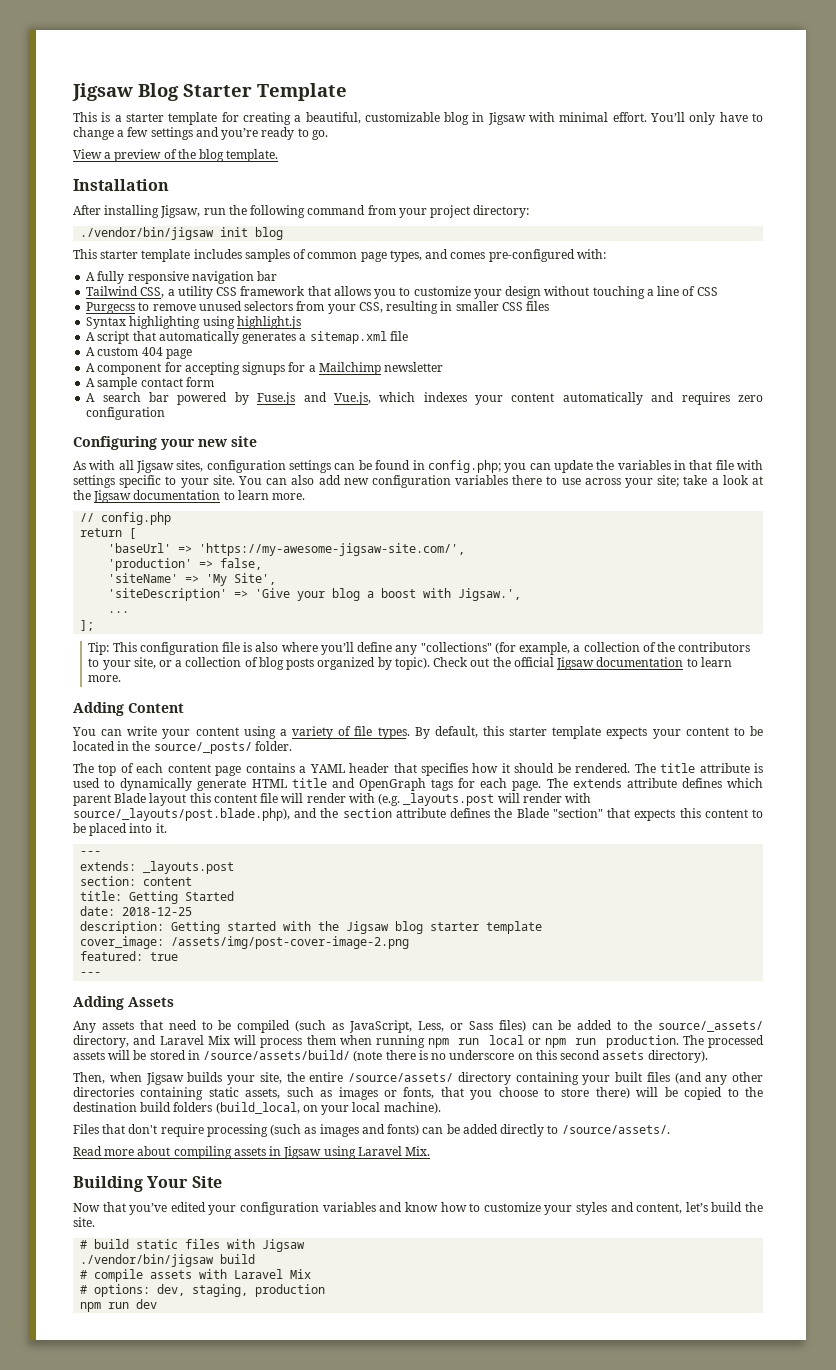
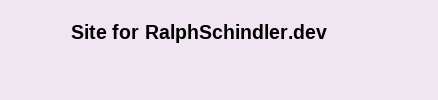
[72,83,347,101] [73,112,763,125] [73,127,328,140] [73,149,279,162] [73,179,169,191] [73,205,530,218] [80,227,284,240] [73,249,606,262] [86,271,278,284] [86,286,718,299] [86,301,550,314] [86,316,301,329] [86,331,408,344] [86,347,192,359] [86,362,444,375] [86,377,214,390] [86,392,763,405] [86,407,166,420] [73,436,257,450] [73,460,764,473] [73,475,763,488] [73,490,306,503] [80,512,172,525] [80,528,137,539] [108,543,466,556] [108,558,263,571] [108,573,277,586] [108,588,522,601] [108,611,130,613] [80,620,95,631] [88,642,751,655] [88,657,732,670] [88,675,122,682] [73,702,184,716] [72,726,763,739] [73,741,292,754] [73,763,763,776] [73,778,763,791] [73,793,592,806] [73,808,764,821] [73,823,167,836] [80,851,102,855] [80,861,235,874] [80,876,193,886] [80,891,235,904] [80,906,193,916] [80,921,543,934] [80,936,410,949] [80,951,179,961] [80,972,102,976] [73,996,174,1010] [73,1020,763,1033] [73,1035,764,1048] [73,1050,708,1063] [73,1072,763,1085] [73,1087,764,1100] [73,1102,441,1115] [73,1124,670,1137] [73,1146,431,1159] [73,1176,222,1192] [73,1202,763,1215] [73,1217,95,1227] [80,1239,306,1252] [80,1254,256,1267] [80,1269,312,1282] [80,1284,326,1297] [80,1299,158,1312] Jigsaw Blog Starter Template // This is a starter template for creating a beautiful, customizable blog in Jigsaw with minimal effort. You’ll only have to change a few settings and you’re ready to go. // View a preview of the blog template. // Installation // After installing Jigsaw, run the following command from your project directory: // ./vendor/bin/jigsaw init blog // This starter template includes samples of common page types, and comes pre-configured with: // A fully responsive navigation bar // Tailwind CSS, a utility CSS framework that allows you to customize your design without touching a line of CSS // Purgecss to remove unused selectors from your CSS, resulting in smaller CSS files // Syntax highlighting using highlight.js // A script that automatically generates a sitemap.xml file // A custom 404 page // A component for accepting signups for a Mailchimp newsletter // A sample contact form // A search bar powered by Fuse.js and Vue.js, which indexes your content automatically and requires zero configuration // Configuring your new site // As with all Jigsaw sites, configuration settings can be found in config.php; you can update the variables in that file with settings specific to your site. You can also add new configuration variables there to use across your site; take a look at the Jigsaw documentation to learn more. // // config.php // return [ // 'baseUrl' => 'https://my-awesome-jigsaw-site.com/', // 'production' => false, // 'siteName' => 'My Site', // 'siteDescription' => 'Give your blog a boost with Jigsaw.', // ... // ]; // Tip: This configuration file is also where you’ll define any "collections" (for example, a collection of the contributors to your site, or a collection of blog posts organized by topic). Check out the official Jigsaw documentation to learn more. // Adding Content // You can write your content using a variety of file types. By default, this starter template expects your content to be located in the source/_posts/ folder. // The top of each content page contains a YAML header that specifies how it should be rendered. The title attribute is used to dynamically generate HTML title and OpenGraph tags for each page. The extends attribute defines which parent Blade layout this content file will render with (e.g. _layouts.post will render with source/_layouts/post.blade.php), and the section attribute defines the Blade "section" that expects this content to be placed into it. // --- // extends: _layouts.post // section: content // title: Getting Started // date: 2018-12-25 // description: Getting started with the Jigsaw blog starter template // cover_image: /assets/img/post-cover-image-2.png // featured: true // --- // Adding Assets // Any assets that need to be compiled (such as JavaScript, Less, or Sass files) can be added to the source/_assets/ directory, and Laravel Mix will process them when running npm run local or npm run production. The processed assets will be stored in /source/assets/build/ (note there is no underscore on this second assets directory). // Then, when Jigsaw builds your site, the entire /source/assets/ directory containing your built files (and any other directories containing static assets, such as images or fonts, that you choose to store there) will be copied to the destination build folders (build_local, on your local machine). // Files that don't require processing (such as images and fonts) can be added directly to /source/assets/. // Read more about compiling assets in Jigsaw using Laravel Mix. // Building Your Site // Now that you’ve edited your configuration variables and know how to customize your styles and content, let’s build the site. // # build static files with Jigsaw // ./vendor/bin/jigsaw build // # compile assets with Laravel Mix // # options: dev, staging, production // npm run dev -> [71,24,327,43] Site for RalphSchindler.dev

